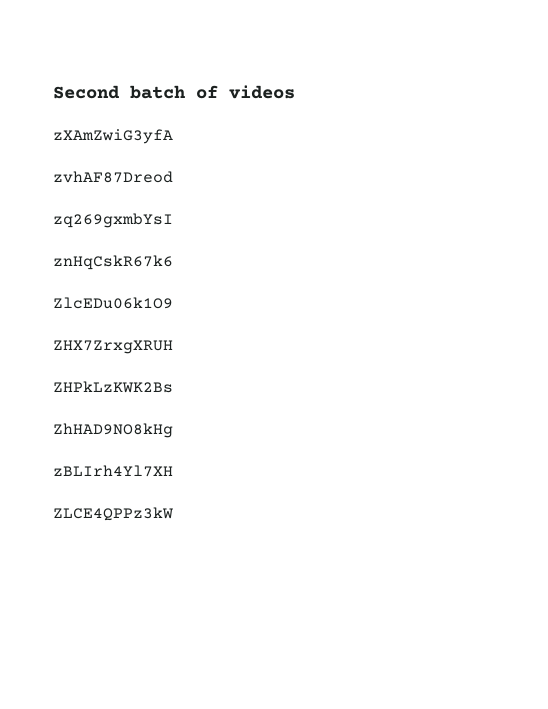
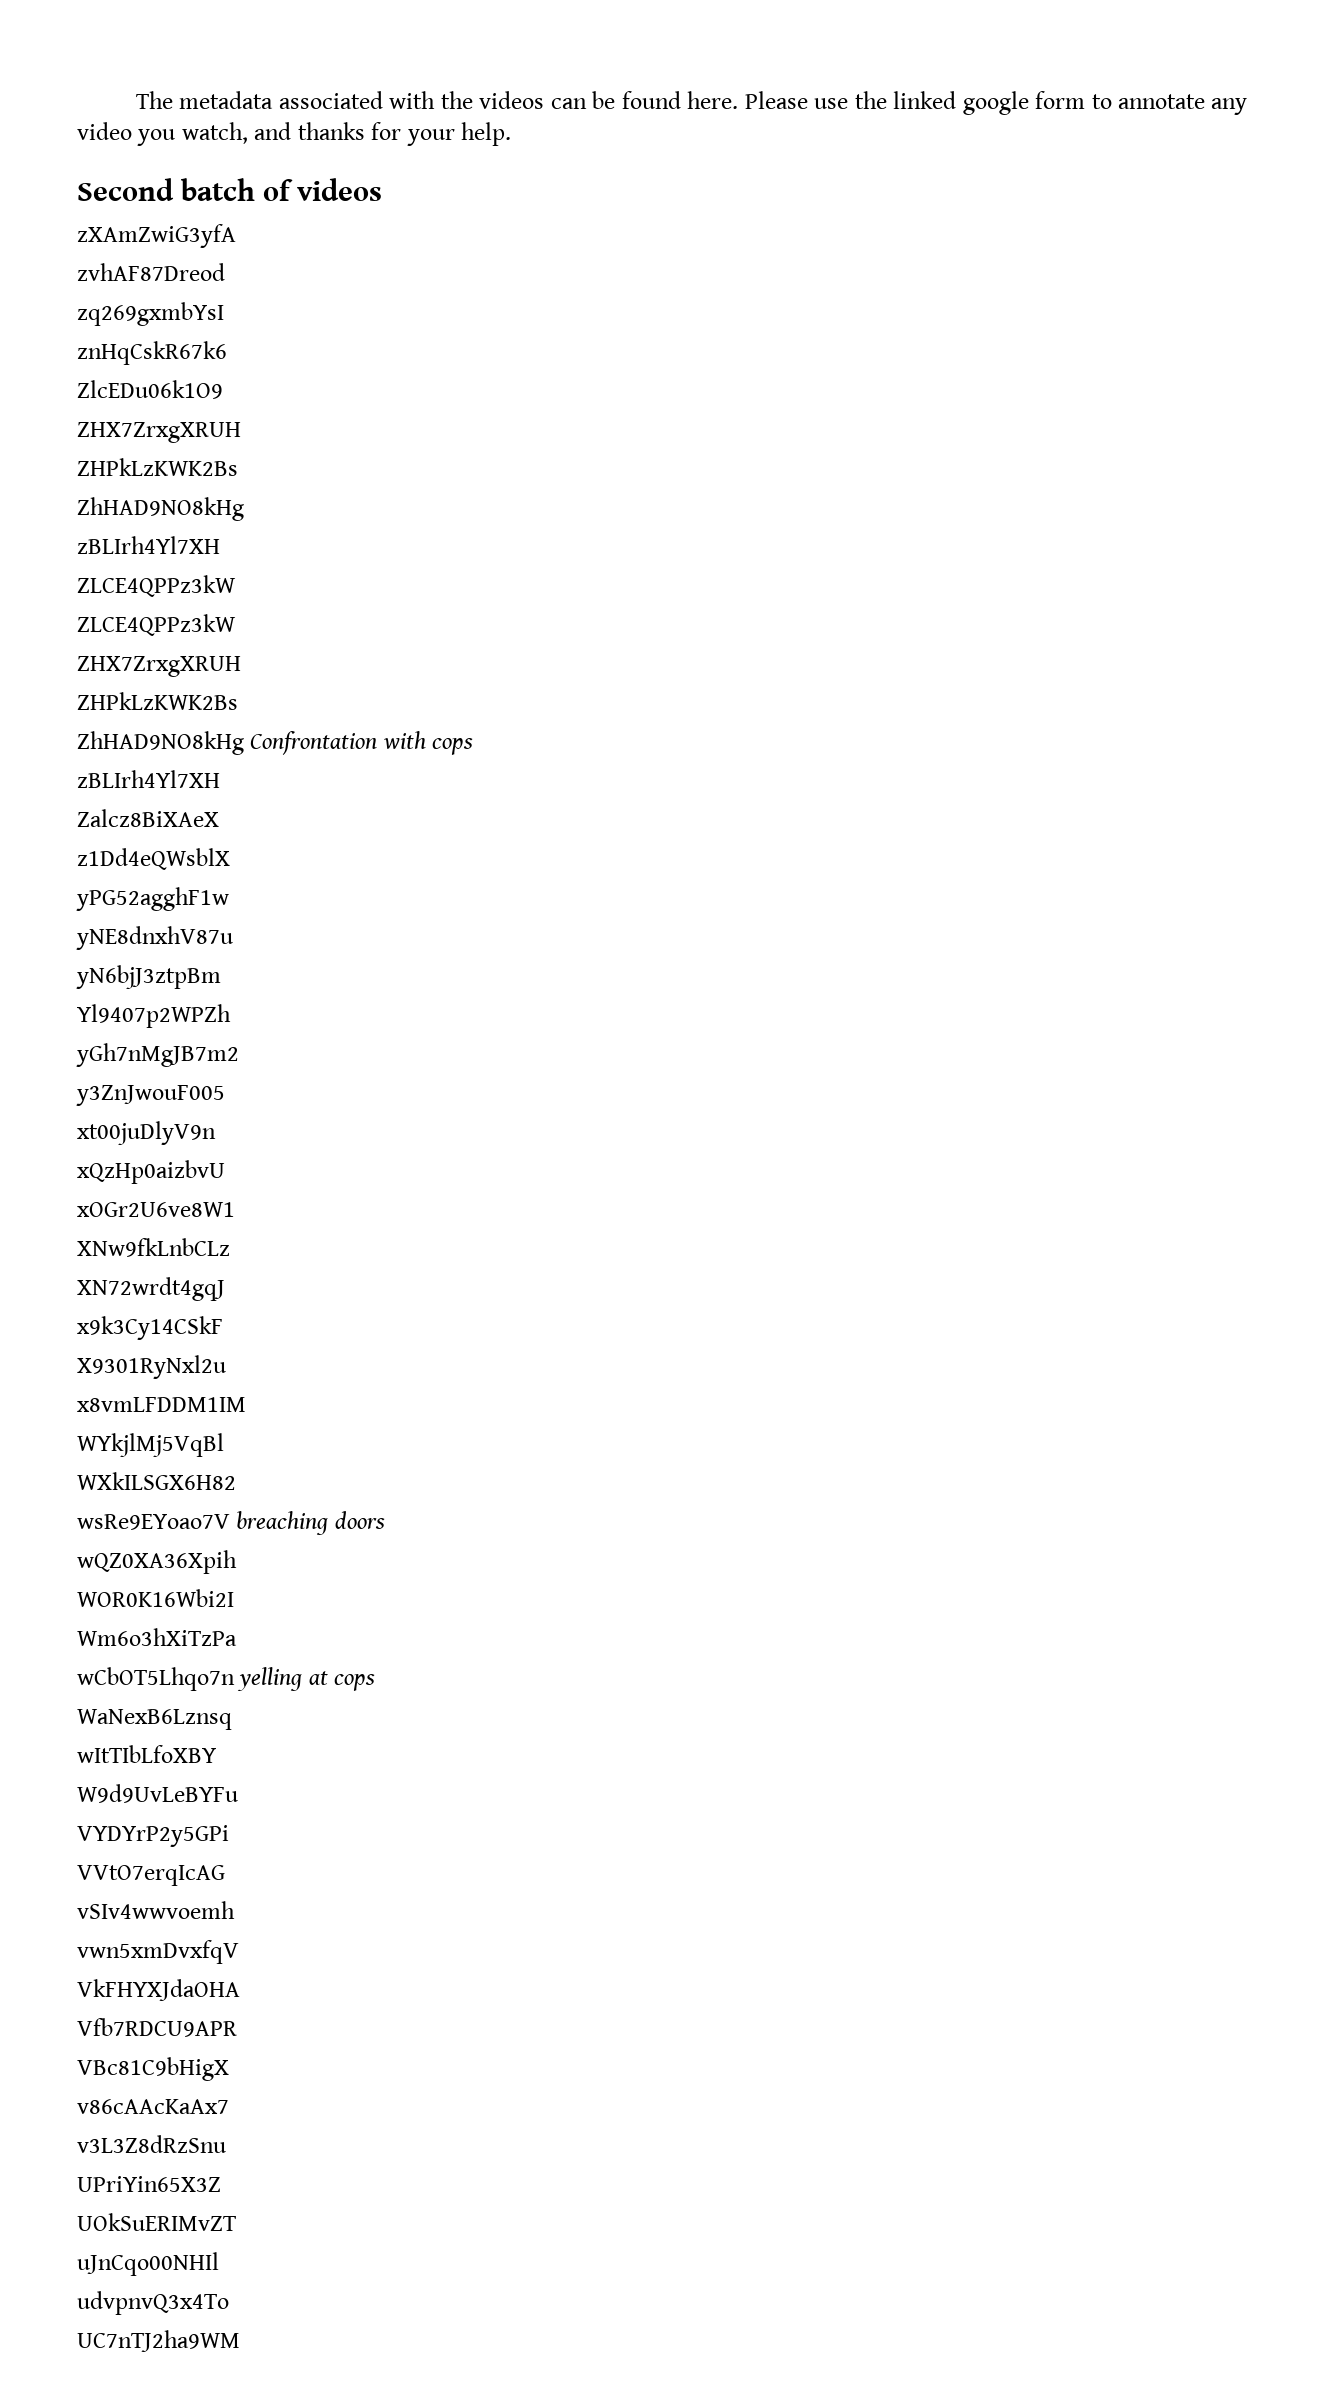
(53, 92) none -> [135,91,1248,115] [77,122,512,146] The metadata associated with the videos can be found here. Please use the linked google form to annotate any video you watch, and thanks for your help. //
(173, 514) none -> [77,614,236,636] [77,656,241,677] [77,692,238,710] [77,731,474,755] [77,770,220,788] [77,809,219,827] [77,848,230,870] [76,887,229,911] [76,926,233,950] [76,965,221,989] [77,1004,231,1028] [76,1043,239,1067] [76,1085,225,1106] [77,1121,216,1145] [77,1160,225,1184] [77,1202,235,1217] [77,1238,230,1257] [77,1277,225,1301] [77,1316,223,1340] [77,1355,226,1379] [77,1397,246,1412] [77,1433,224,1457] [77,1472,236,1490] [77,1511,385,1535] [77,1550,237,1574] [77,1589,234,1607] [77,1628,237,1646] [77,1667,376,1691] [77,1709,232,1730] [77,1745,216,1763] [77,1784,238,1803] [77,1825,229,1847] [77,1865,225,1886] [77,1901,235,1919] [77,1940,239,1964] [77,1979,240,2001] [77,2018,237,2037] [77,2057,229,2081] [77,2099,229,2114] [77,2135,226,2153] [77,2176,221,2192] [77,2213,236,2231] [77,2252,219,2276] [77,2291,229,2315] [77,2330,240,2352] // ZLCE4QPPz3kW // ZHX7ZrxgXRUH // ZHPkLzKWK2Bs // ZhHAD9NO8kHg Confrontation with cops // zBLIrh4Yl7XH // Zalcz8BiXAeX // z1Dd4eQWsblX // yPG52agghF1w // yNE8dnxhV87u // yN6bjJ3ztpBm // Yl9407p2WPZh // yGh7nMgJB7m2 // y3ZnJwouF005 // xt00juDlyV9n // xQzHp0aizbvU // xOGr2U6ve8W1 // XNw9fkLnbCLz // XN72wrdt4gqJ // x9k3Cy14CSkF // X9301RyNxl2u // x8vmLFDDM1IM // WYkjlMj5VqBl // WXkILSGX6H82 // wsRe9EYoao7V breaching doors // wQZ0XA36Xpih // WOR0K16Wbi2I // Wm6o3hXiTzPa // wCbOT5Lhqo7n yelling at cops // WaNexB6Lznsq // wItTIbLfoXBY // W9d9UvLeBYFu // VYDYrP2y5GPi // VVtO7erqIcAG // vSIv4wwvoemh // vwn5xmDvxfqV // VkFHYXJdaOHA // Vfb7RDCU9APR // VBc81C9bHigX // v86cAAcKaAx7 // v3L3Z8dRzSnu // UPriYin65X3Z // UOkSuERIMvZT // uJnCqo00NHIl // udvpnvQ3x4To // UC7nTJ2ha9WM

